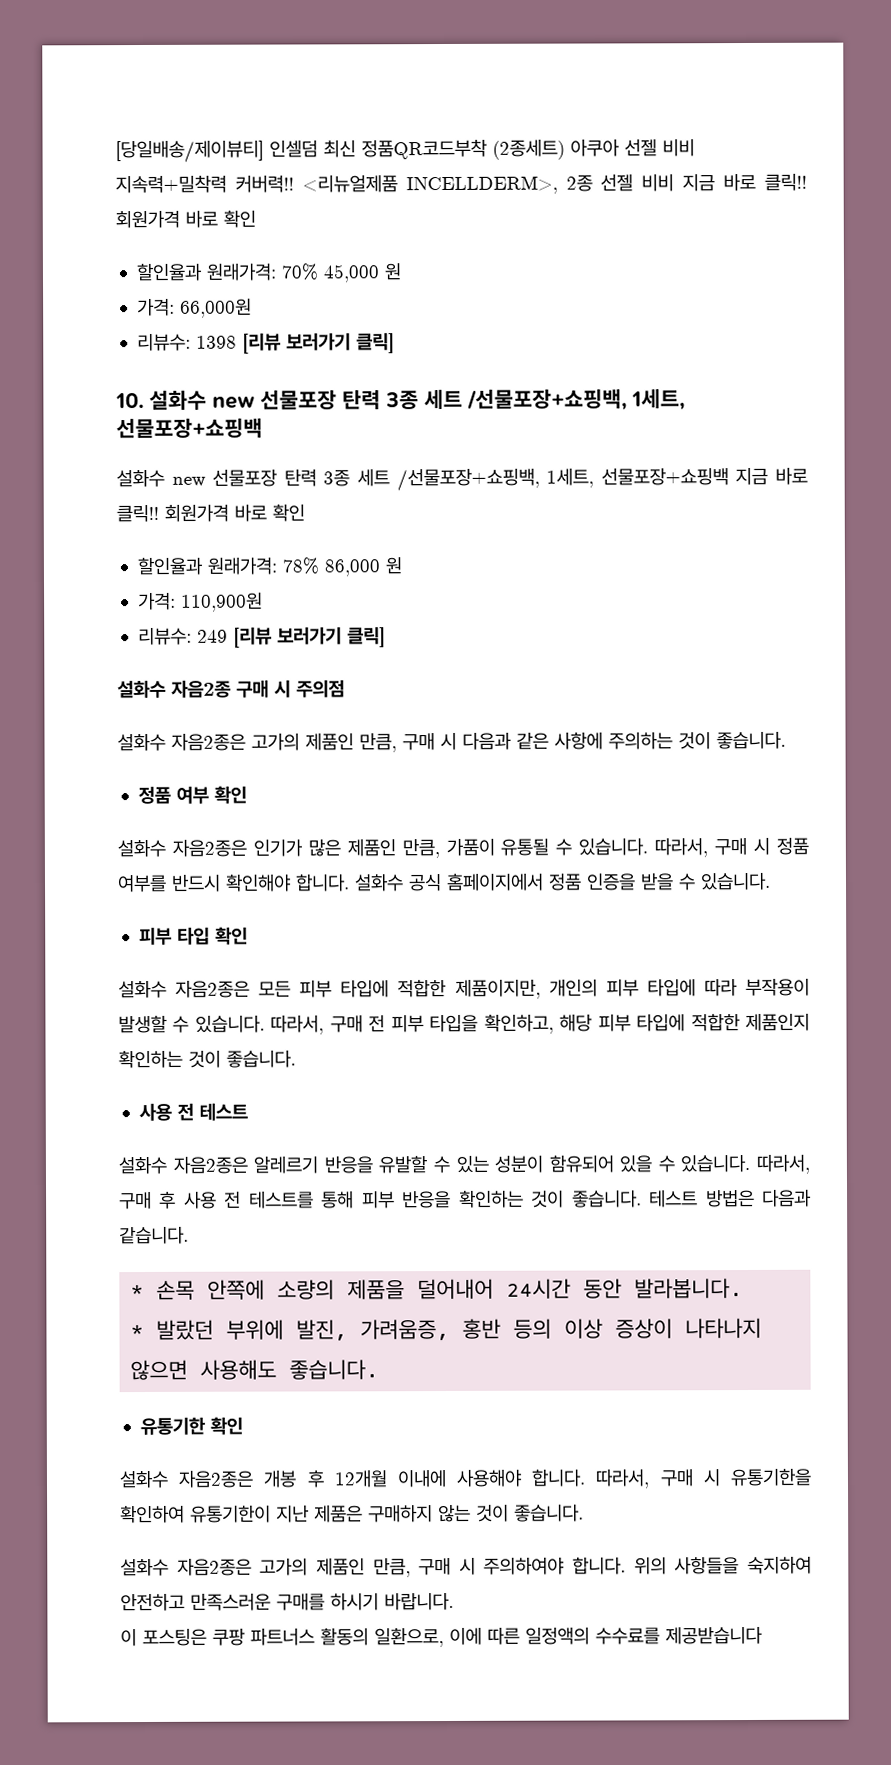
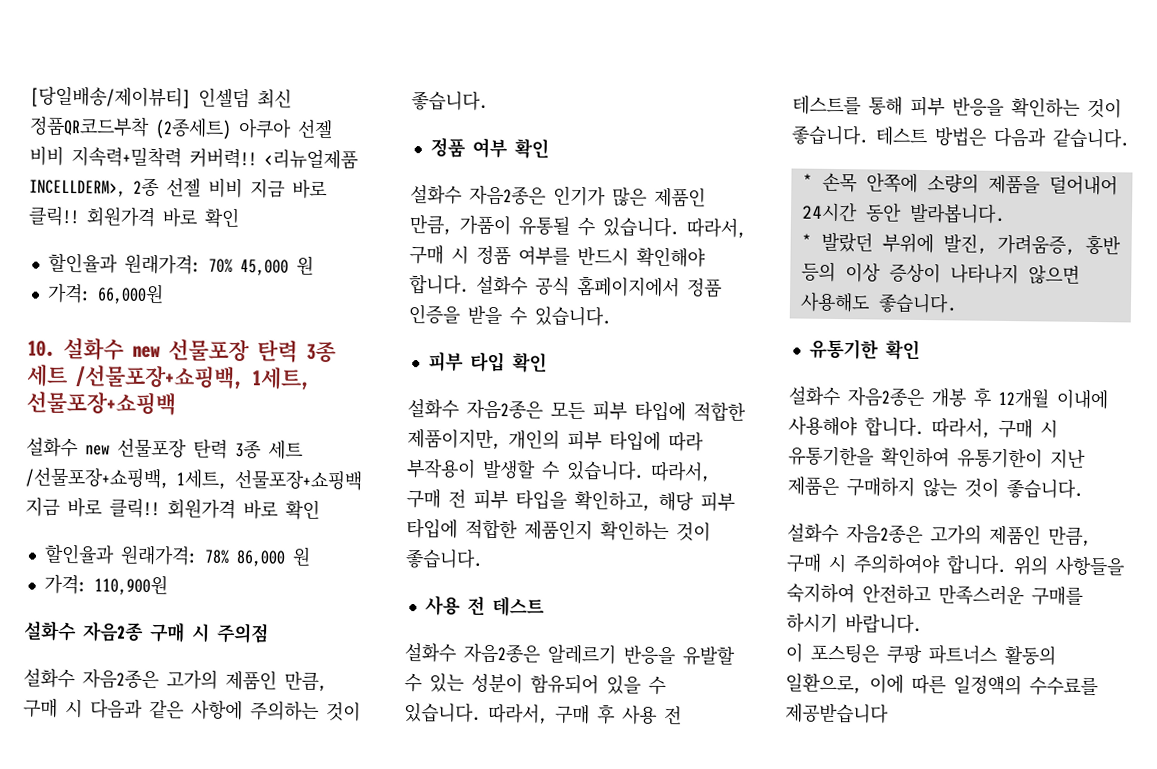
[136,332,395,354] // 리뷰수: 1398 [리뷰 보러가기 클릭] -> (164, 294) none
[137,626,386,648] // 리뷰수: 249 [리뷰 보러가기 클릭] -> (168, 585) none

